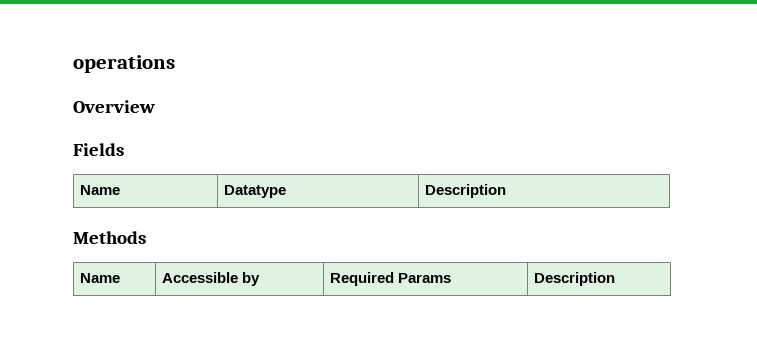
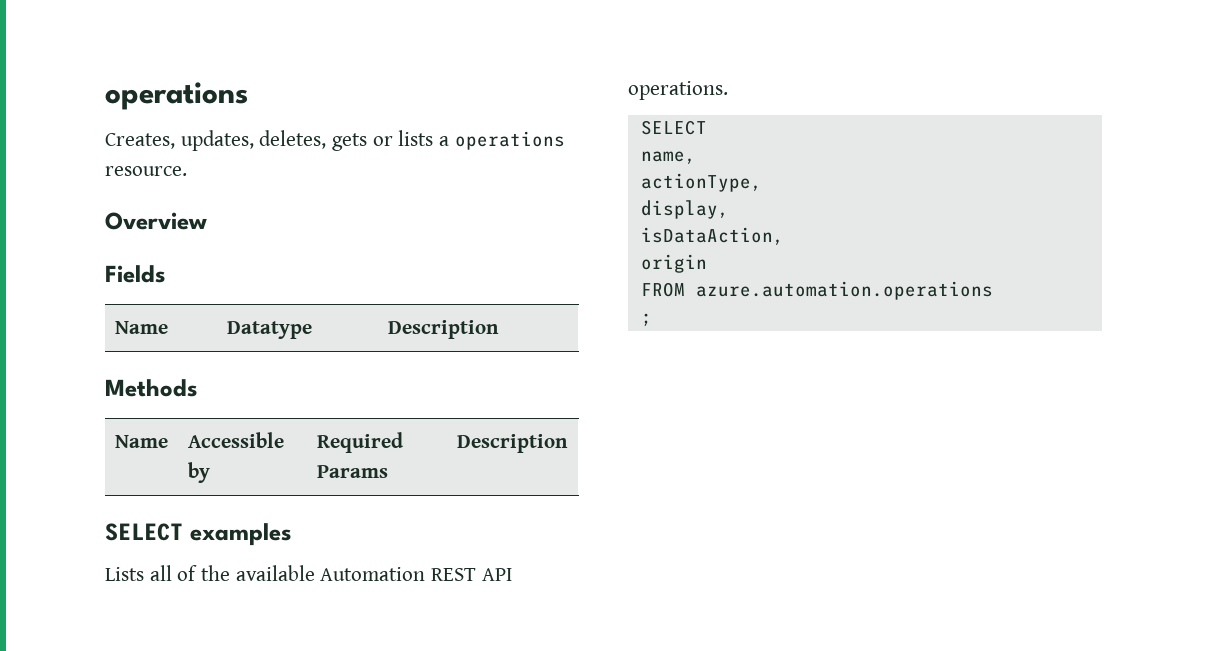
[73,55,175,73] operations -> [105,82,248,110] [105,130,565,151] [105,166,187,176] operations // Creates, updates, deletes, gets or lists a operations resource.
(616, 279) none -> [105,523,292,546] [105,565,512,581] [628,81,728,100] [640,120,707,135] [640,151,696,164] [640,173,762,192] [640,200,729,219] [640,227,784,245] [640,254,707,273] [640,281,993,300] [640,313,652,326] // SELECT examples // Lists all of the available Automation REST API operations. // SELECT // name, // actionType, // display, // isDataAction, // origin // FROM azure.automation.operations // ;

